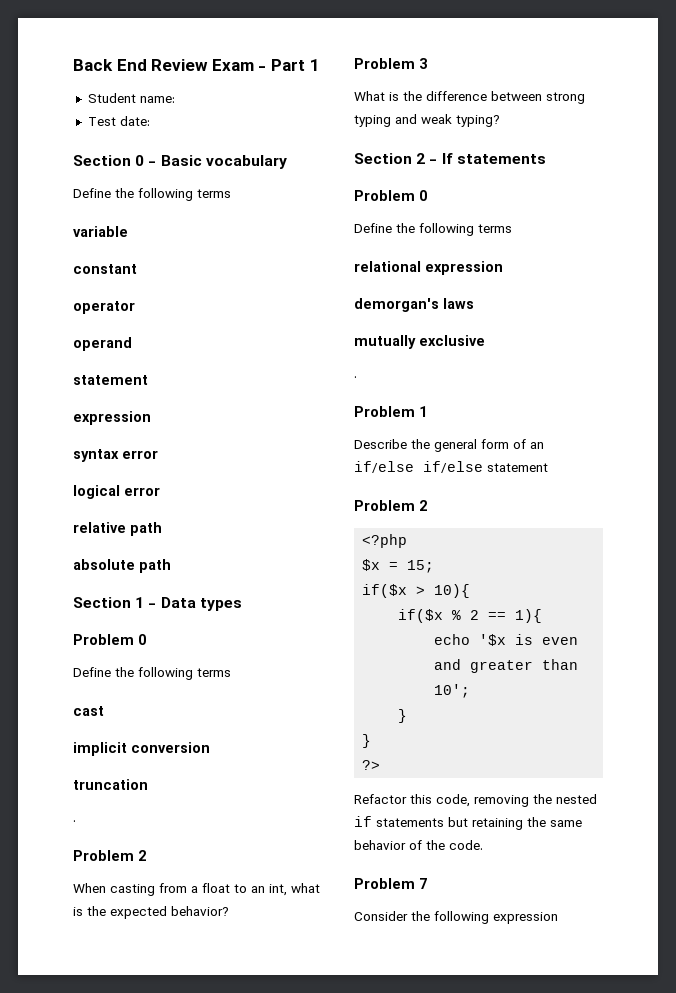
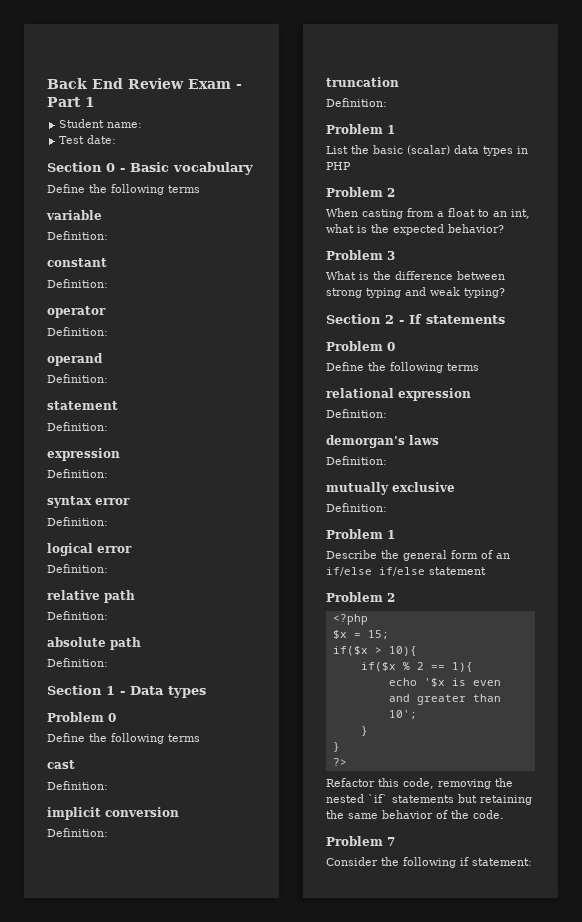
(128, 231) none -> [47,231,108,240] // Definition:
(137, 269) none -> [47,279,108,288] // Definition:
(135, 307) none -> [47,327,108,336] // Definition:
[73,375,148,385] [73,411,151,425] // statement // expression -> [47,374,108,383] [47,401,118,410] [47,422,108,431] [47,448,120,461] [47,469,108,478] // Definition: // statement // Definition: // expression // Definition:
(158, 454) none -> [47,517,108,526] // Definition:
(160, 491) none -> [47,564,108,573] // Definition:
(162, 529) none -> [47,611,108,620] // Definition:
(171, 566) none -> [47,658,108,667] // Definition:
(104, 711) none -> [47,781,108,790] // Definition:
(210, 747) none -> [47,828,108,837] // Definition:
[73,820,76,822] . -> [326,98,387,107] [326,124,395,134] [326,145,528,156] [326,162,351,170] Definition: // Problem 1 // List the basic (scalar) data types in PHP
(503, 268) none -> [326,409,387,418] // Definition:
(474, 303) none -> [326,456,387,465] // Definition:
[354,376,357,378] . -> [326,503,387,512] Definition:
[354,816,372,827] if -> [368,794,388,803] `if`
[493,912,558,924] expression -> [460,857,532,866] if statement:

